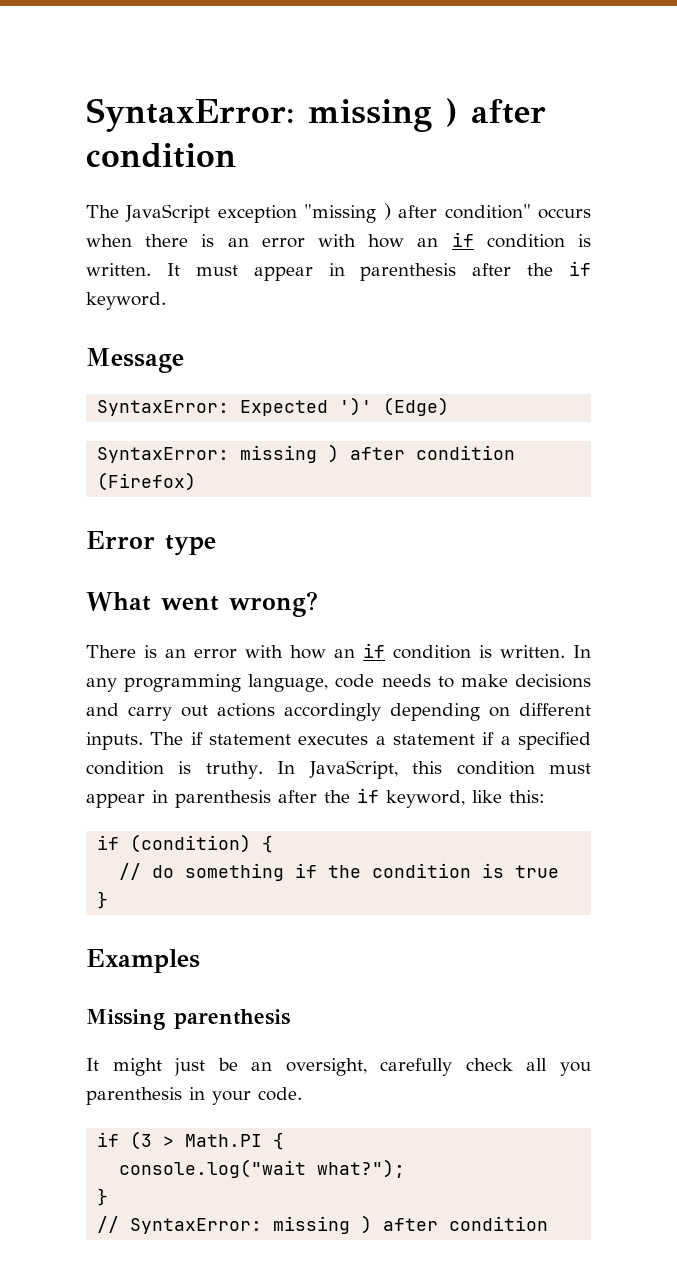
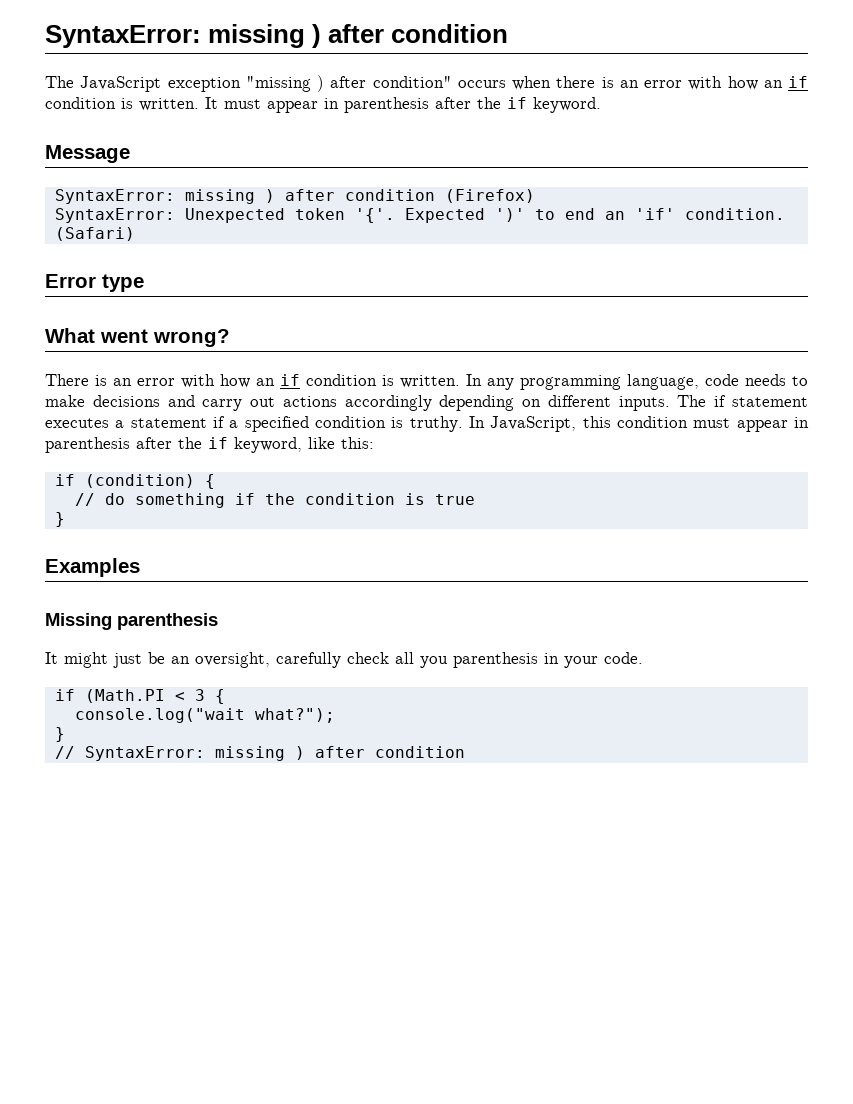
[97,397,450,416] // SyntaxError: Expected ')' (Edge) -> (130, 154) none
(197, 481) none -> [54,208,785,223] [54,227,135,241] // SyntaxError: Unexpected token '{'. Expected ')' to end an 'if' condition. (Safari)
[130,1131,263,1150] (3 > Math.PI -> [84,689,205,703] (Math.PI < 3

